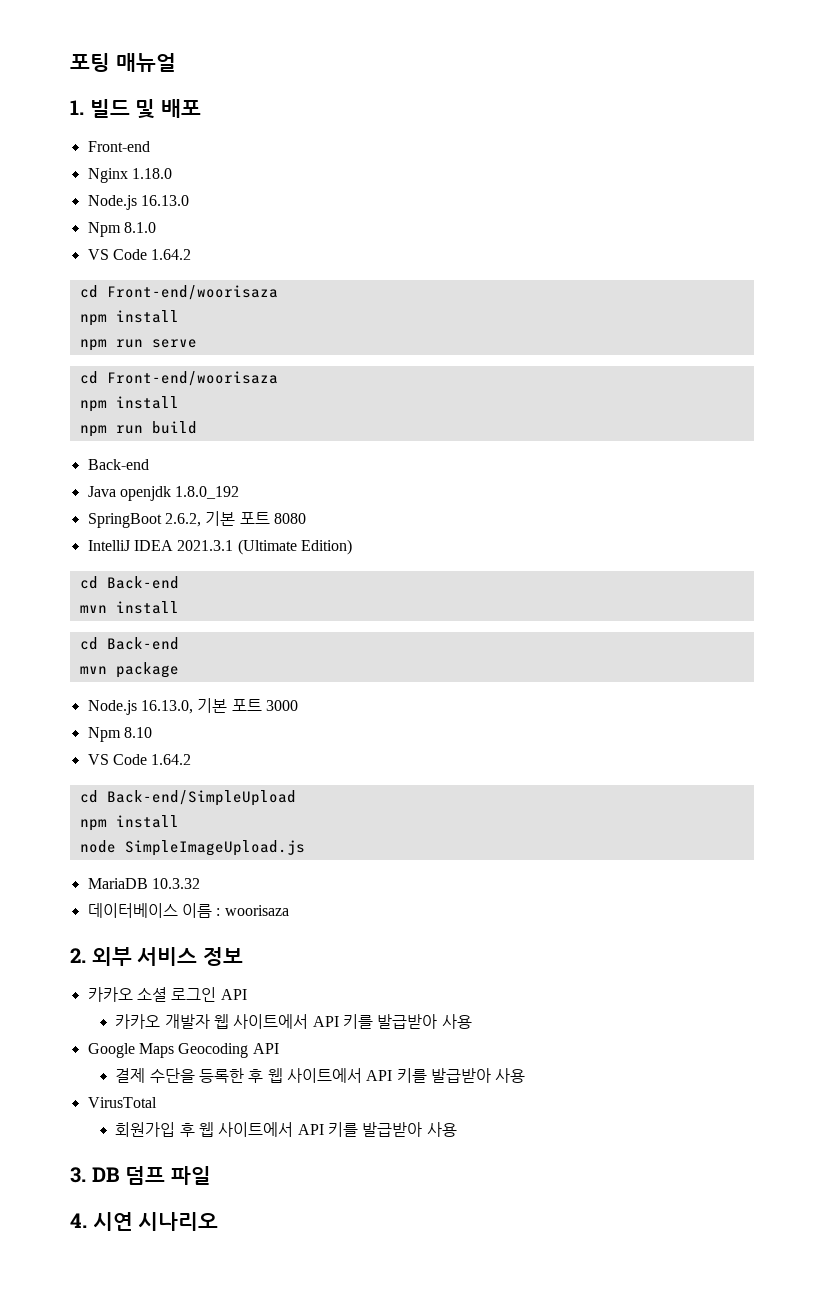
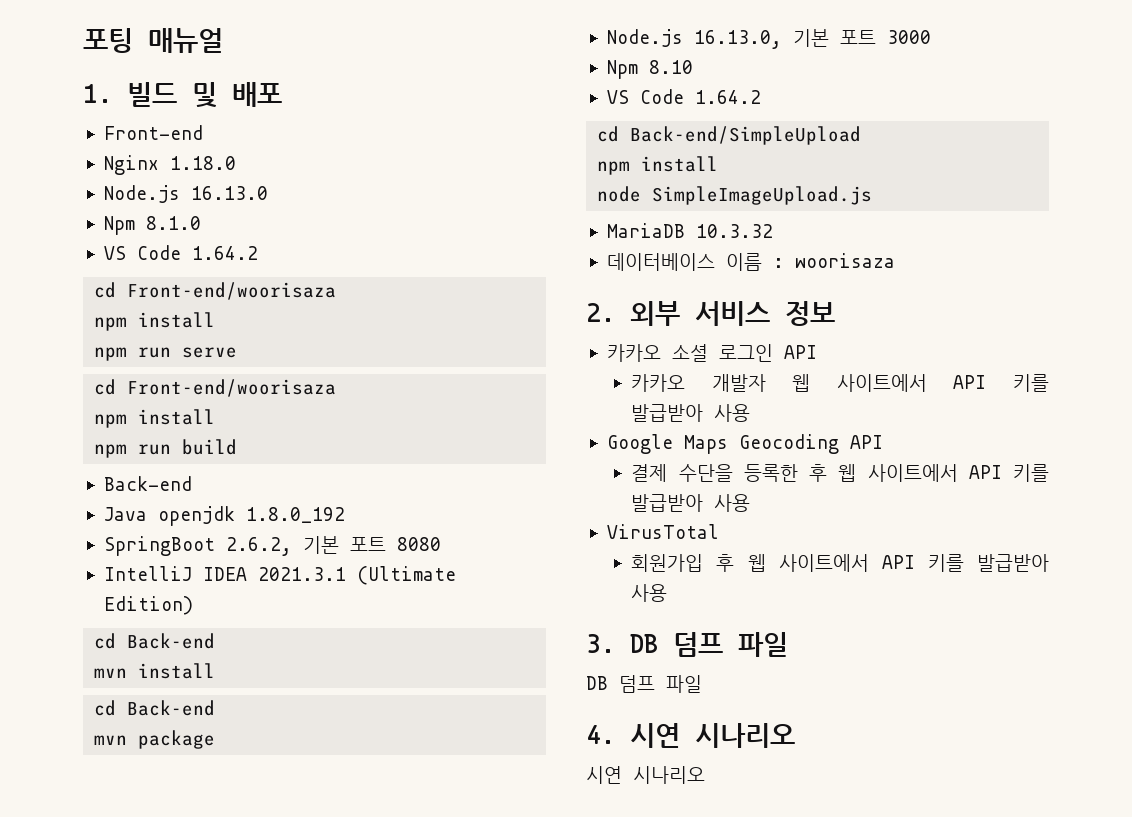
(211, 1175) none -> [586,675,702,693] // DB 덤프 파일
(219, 1221) none -> [586,766,705,784] // 시연 시나리오

